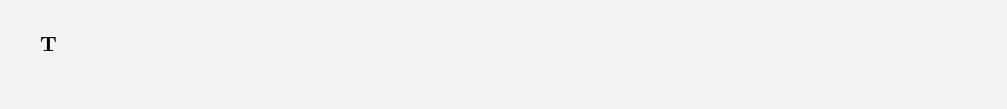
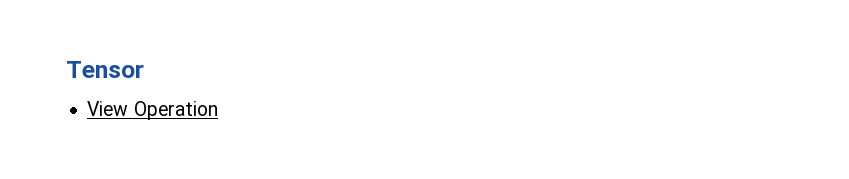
[40,37,57,51] T -> [66,61,144,78] [87,101,218,120] Tensor // View Operation

